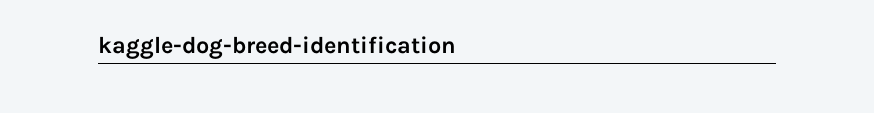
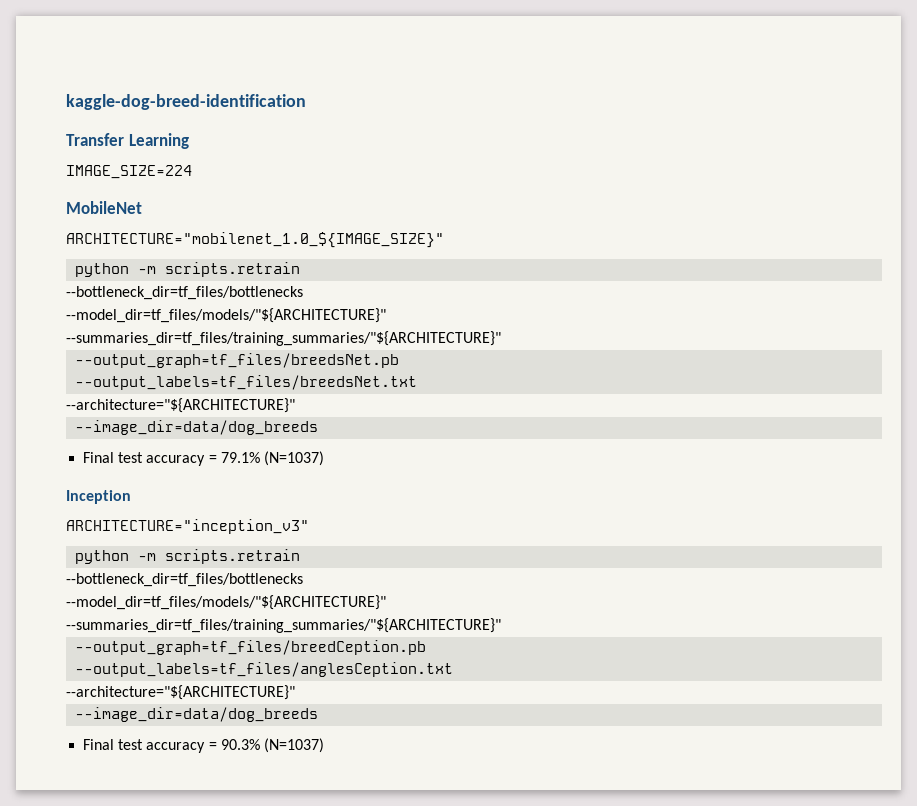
(456, 47) none -> [66,133,189,149] [66,165,192,179] [66,201,142,214] [66,232,444,248] [75,262,301,277] [66,286,303,300] [66,308,386,323] [66,331,501,346] [75,353,400,368] [75,375,418,390] [66,398,295,413] [75,420,319,435] [83,451,324,466] [66,490,131,504] [66,519,309,534] [75,549,301,564] [66,573,303,587] [66,595,386,610] [66,618,501,633] [75,640,427,655] [75,662,454,677] [66,685,295,700] [75,707,319,722] [83,738,324,753] // Transfer Learning // IMAGE_SIZE=224 // MobileNet // ARCHITECTURE="mobilenet_1.0_${IMAGE_SIZE}" // python -m scripts.retrain // --bottleneck_dir=tf_files/bottlenecks // --model_dir=tf_files/models/"${ARCHITECTURE}" // --summaries_dir=tf_files/training_summaries/"${ARCHITECTURE}" // --output_graph=tf_files/breedsNet.pb // --output_labels=tf_files/breedsNet.txt // --architecture="${ARCHITECTURE}" // --image_dir=data/dog_breeds // Final test accuracy = 79.1% (N=1037) // Inception // ARCHITECTURE="inception_v3" // python -m scripts.retrain // --bottleneck_dir=tf_files/bottlenecks // --model_dir=tf_files/models/"${ARCHITECTURE}" // --summaries_dir=tf_files/training_summaries/"${ARCHITECTURE}" // --output_graph=tf_files/breedCeption.pb // --output_labels=tf_files/anglesCeption.txt // --architecture="${ARCHITECTURE}" // --image_dir=data/dog_breeds // Final test accuracy = 90.3% (N=1037)

